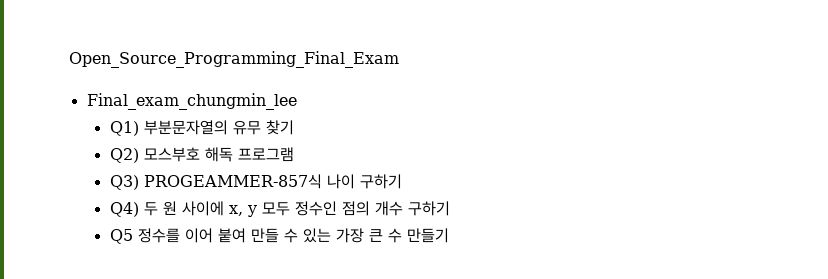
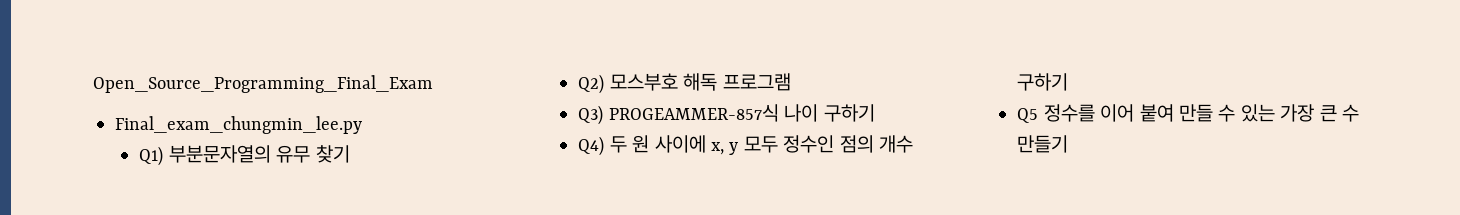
[86,93,297,110] Final_exam_chungmin_lee -> [115,116,362,134] Final_exam_chungmin_lee.py

